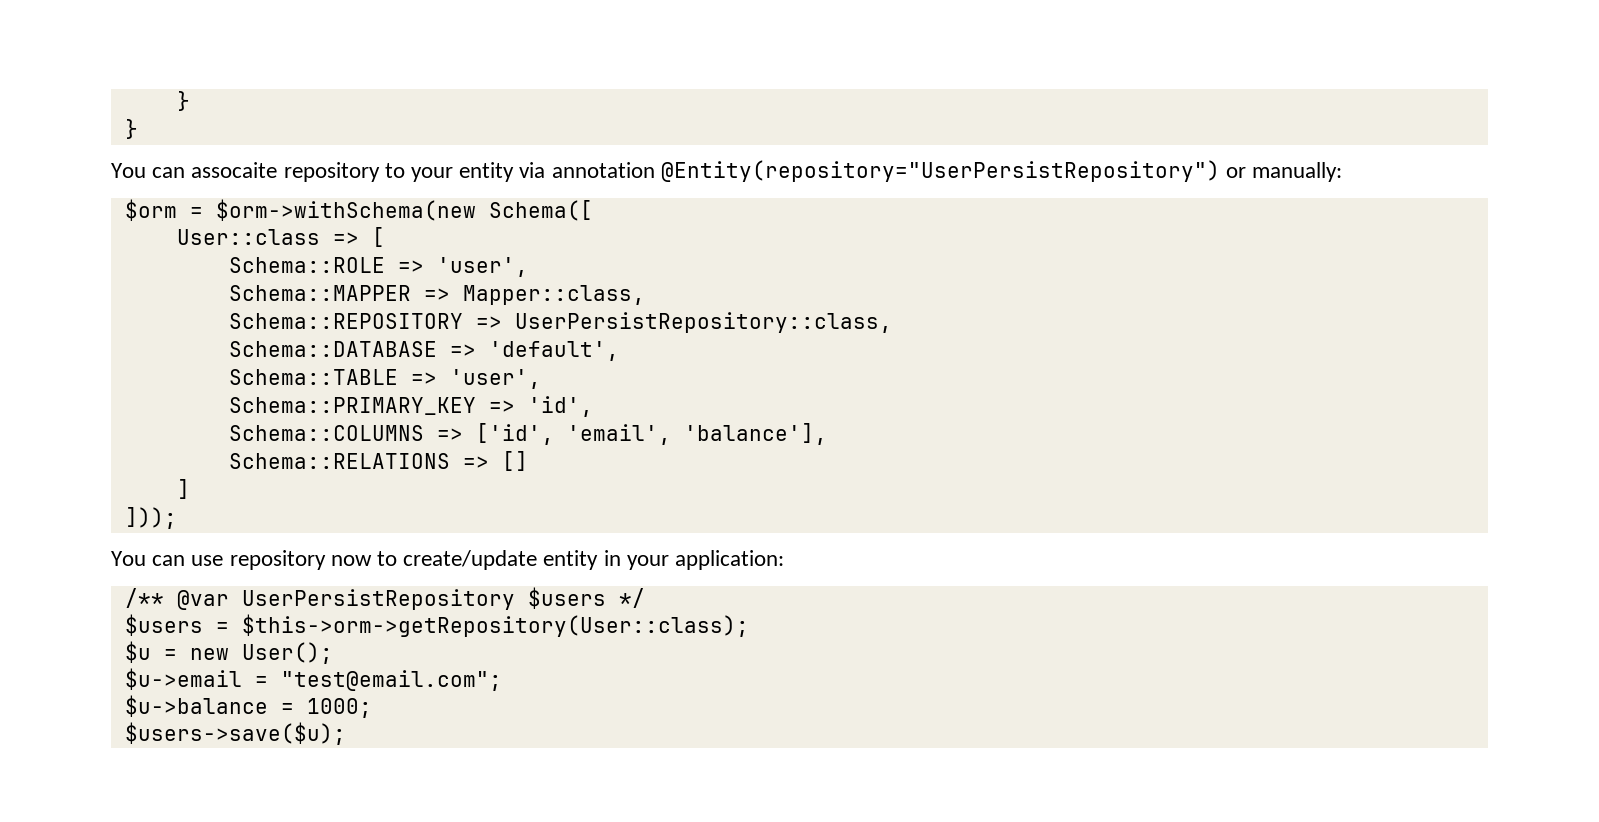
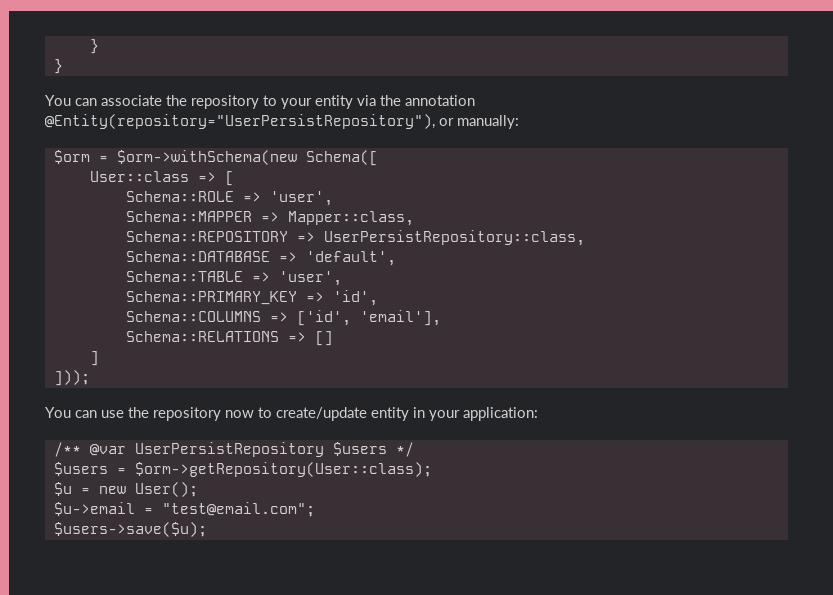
[191,162,278,178] assocaite -> [101,95,187,106] associate the
[551,160,1220,182] annotation @Entity(repository="UserPersistRepository") -> [380,95,475,106] [45,114,435,129] the annotation @Entity(repository="UserPersistRepository"),
[566,423,827,445] 'email', 'balance'], -> [359,310,441,326] 'email'],
(224, 560) none -> [128,407,149,418] the
[241,614,749,637] $this->orm->getRepository(User::class); -> [134,462,432,477] $orm->getRepository(User::class);
[124,695,372,718] // $u->balance = 1000; -> (315, 509) none

